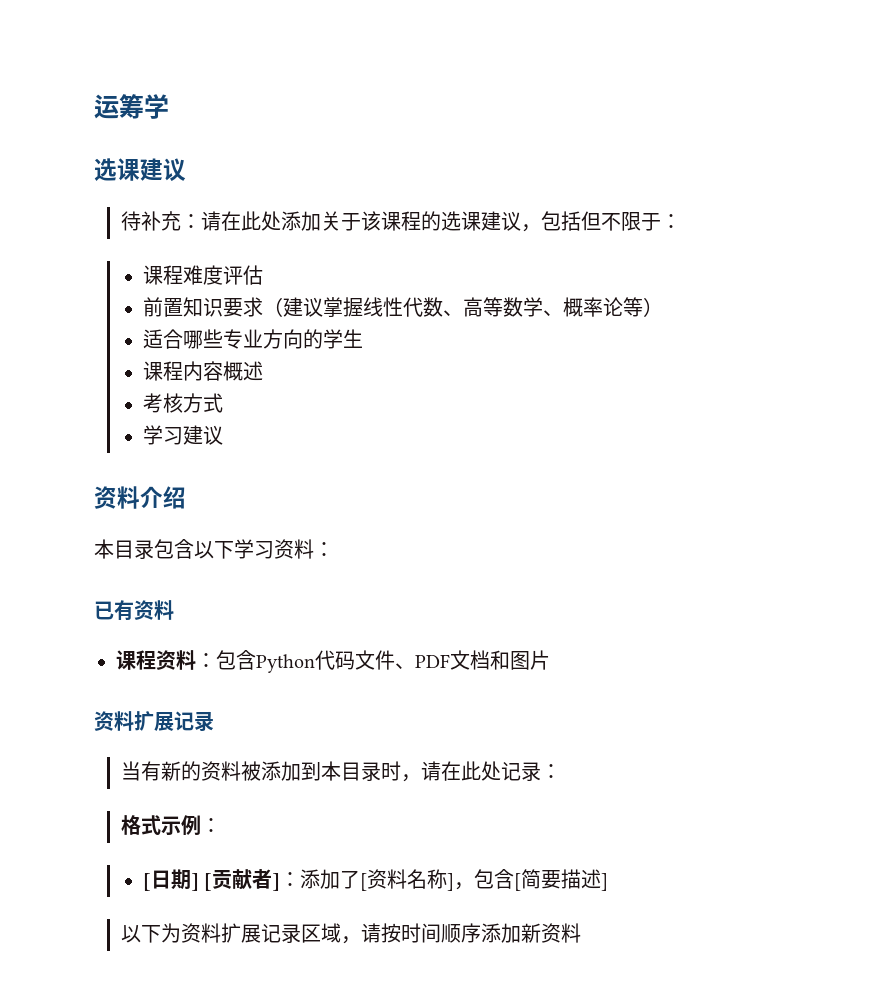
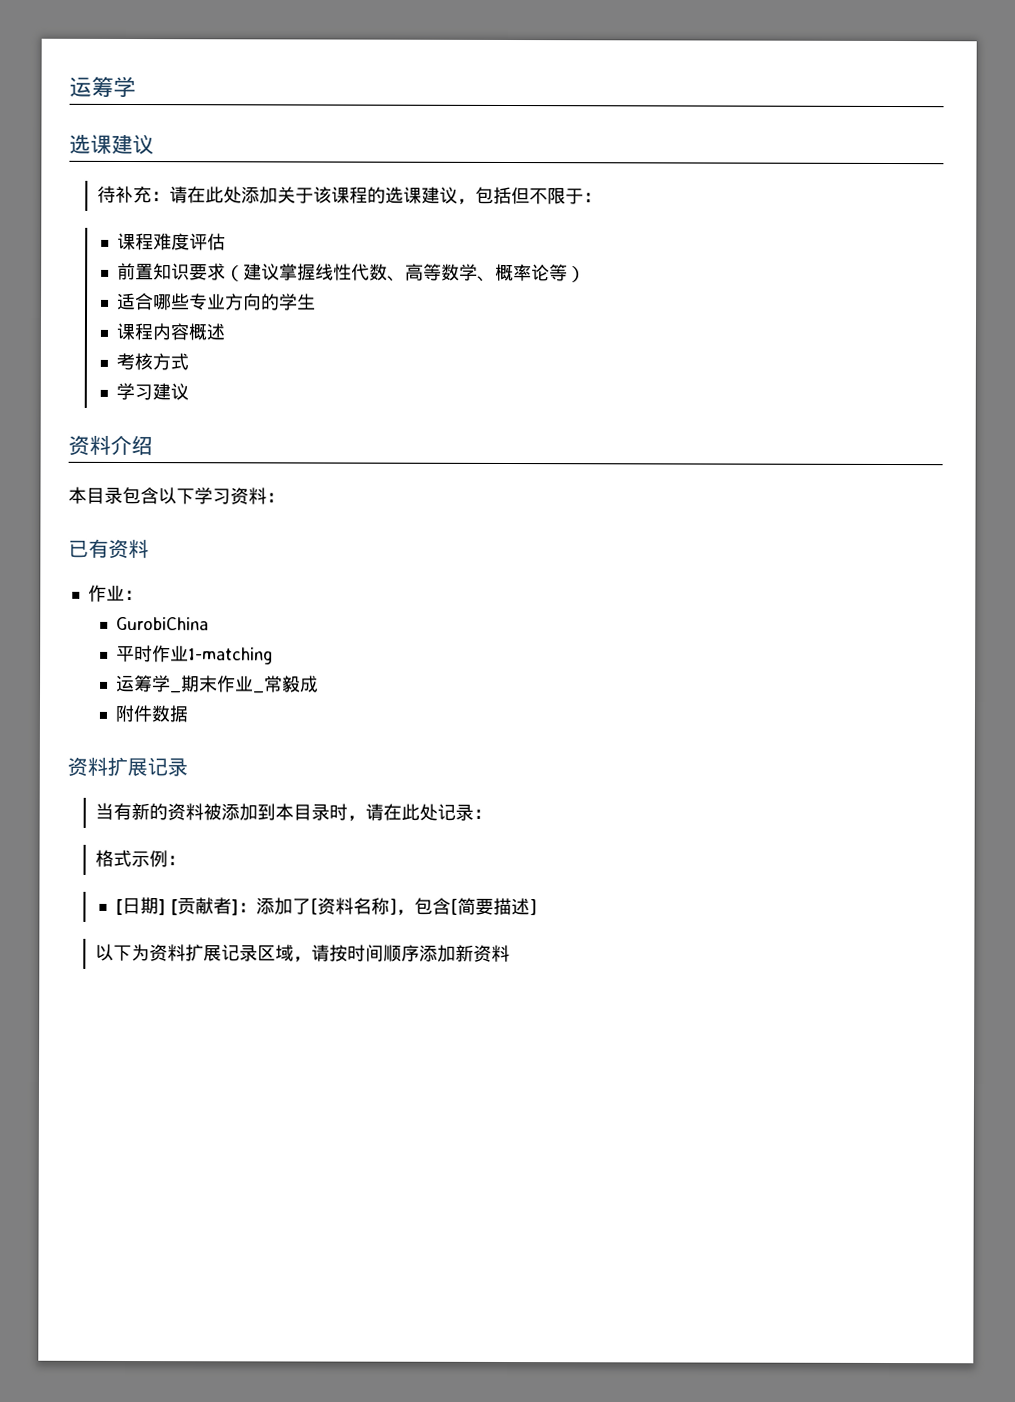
[116,650,550,673] 课程资料：包含Python代码文件、PDF文档和图片 -> [87,584,143,602] [116,616,210,631] [116,645,274,665] [116,674,320,694] [115,704,189,723] 作业： // GurobiChina // 平时作业1-matching // 运筹学_期末作业_常毅成 // 附件数据

